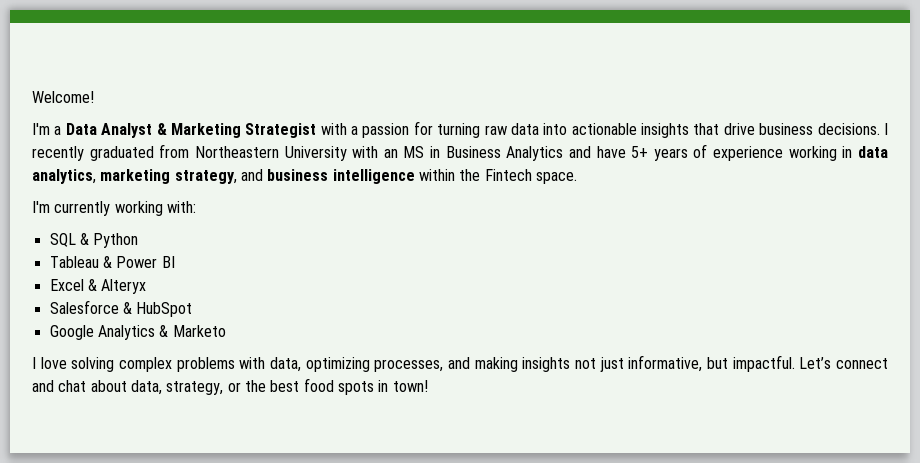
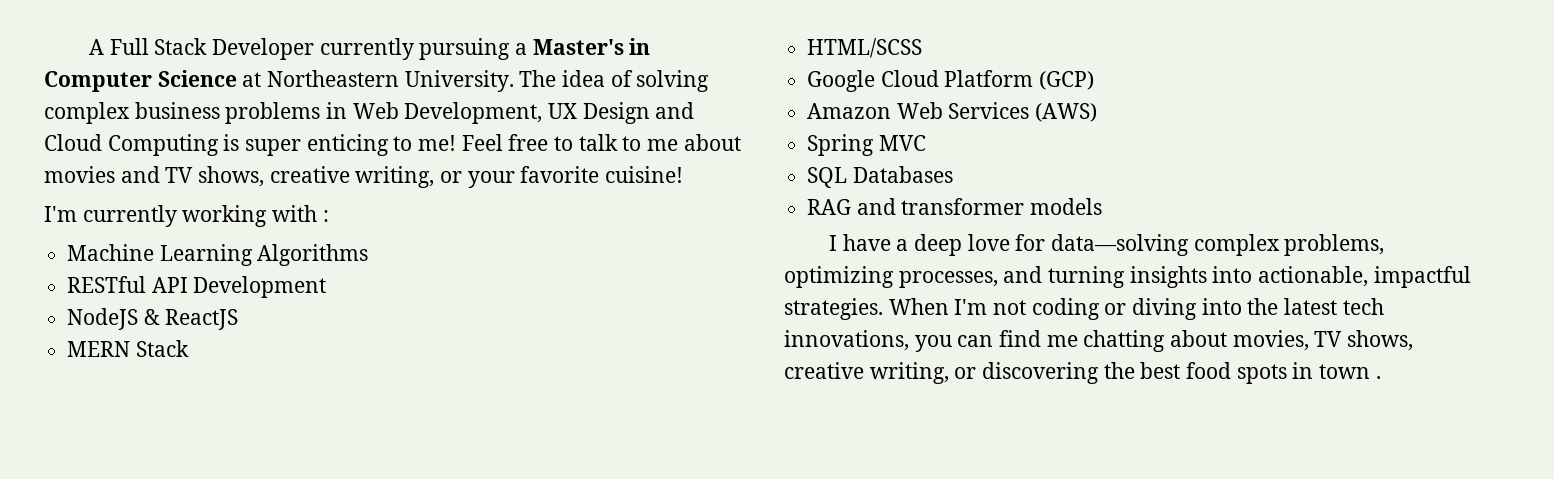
[32,91,94,103] [32,121,889,138] [32,144,889,161] [32,169,577,184] [32,201,196,216] [49,233,139,248] [49,256,175,268] [49,279,147,294] [49,300,193,317] [49,325,226,340] [32,355,888,372] [32,380,241,395] Welcome! // I'm a Data Analyst & Marketing Strategist with a passion for turning raw data into actionable insights that drive business decisions. I recently graduated from Northeastern University with an MS in Business Analytics and have 5+ years of experience working in data analytics, marketing strategy, and business intelligence within the Fintech space. // I'm currently working with: // SQL & Python // Tableau & Power BI // Excel & Alteryx // Salesforce & HubSpot // Google Analytics & Marketo // I love solving complex problems with data, optimizing processes, and making insights not just informative, but impactful. Let’s connect and chat about data, strategy, or -> [89,38,651,60] [44,70,710,92] [44,102,695,124] [44,134,741,156] [44,166,684,188] [44,205,329,227] [67,244,369,266] [67,276,327,298] [67,308,239,330] [67,340,189,357] [807,38,923,58] [807,70,1095,92] [807,102,1098,122] [807,134,926,156] [807,166,953,188] [807,198,1103,215] [829,234,1385,256] [784,266,1471,288] [784,298,1384,320] [784,330,1414,352] [784,362,1100,384] A Full Stack Developer currently pursuing a Master's in Computer Science at Northeastern University. The idea of solving complex business problems in Web Development, UX Design and Cloud Computing is super enticing to me! Feel free to talk to me about movies and TV shows, creative writing, or your favorite cuisine! // I'm currently working with : // Machine Learning Algorithms // RESTful API Development // NodeJS & ReactJS // MERN Stack // HTML/SCSS // Google Cloud Platform (GCP) // Amazon Web Services (AWS) // Spring MVC // SQL Databases // RAG and transformer models // I have a deep love for data—solving complex problems, optimizing processes, and turning insights into actionable, impactful strategies. When I'm not coding or diving into the latest tech innovations, you can find me chatting about movies, TV shows, creative writing, or discovering
[392,380,428,392] town! -> [1319,364,1381,379] town .

